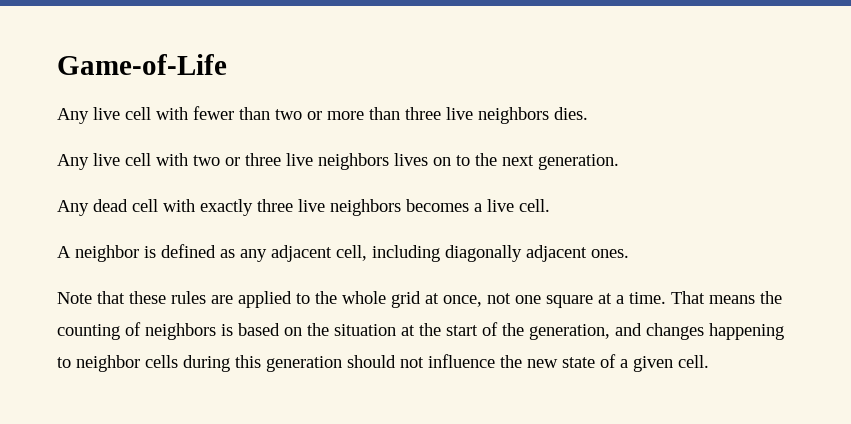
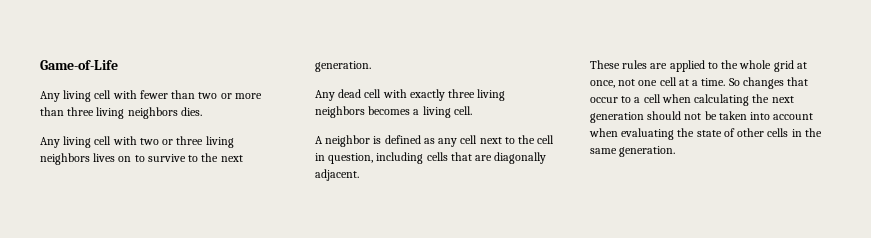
[93,107,120,120] live -> [63,90,92,102] living
[446,107,473,120] live -> [96,107,125,119] living
[93,153,120,166] live -> [63,136,92,148] living
[286,153,313,166] live -> [205,136,234,148] living
(470, 160) none -> [147,154,199,162] survive to
[298,199,325,212] live -> [477,89,506,101] living
[487,199,514,212] live -> [422,106,451,118] living
[271,245,629,262] [57,291,166,304] adjacent cell, including diagonally adjacent ones. // Note that these -> [460,135,555,144] [315,152,547,164] [315,169,359,181] [590,60,620,69] cell next to the cell in question, including cells that are diagonally adjacent. // These
[546,295,593,308] square -> [659,77,677,86] cell
[671,291,782,304] [57,322,784,340] [57,354,709,372] That means the counting of neighbors is based on the situation at the start of the generation, and changes happening to neighbor cells during this generation should not influence the new state of a given cell. -> [728,77,809,89] [590,94,794,106] [590,111,814,123] [589,128,822,140] [590,146,676,157] So changes that occur to a cell when calculating the next generation should not be taken into account when evaluating the state of other cells in the same generation.

